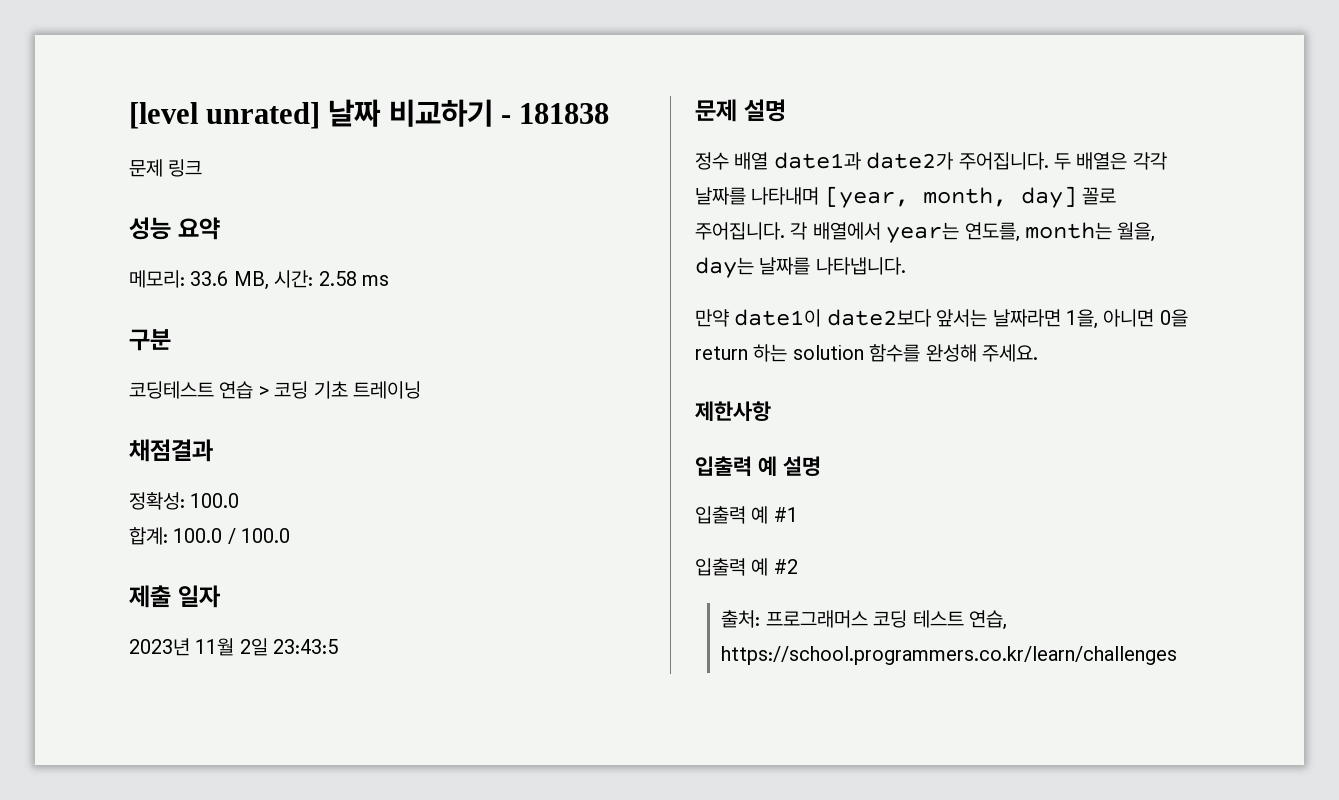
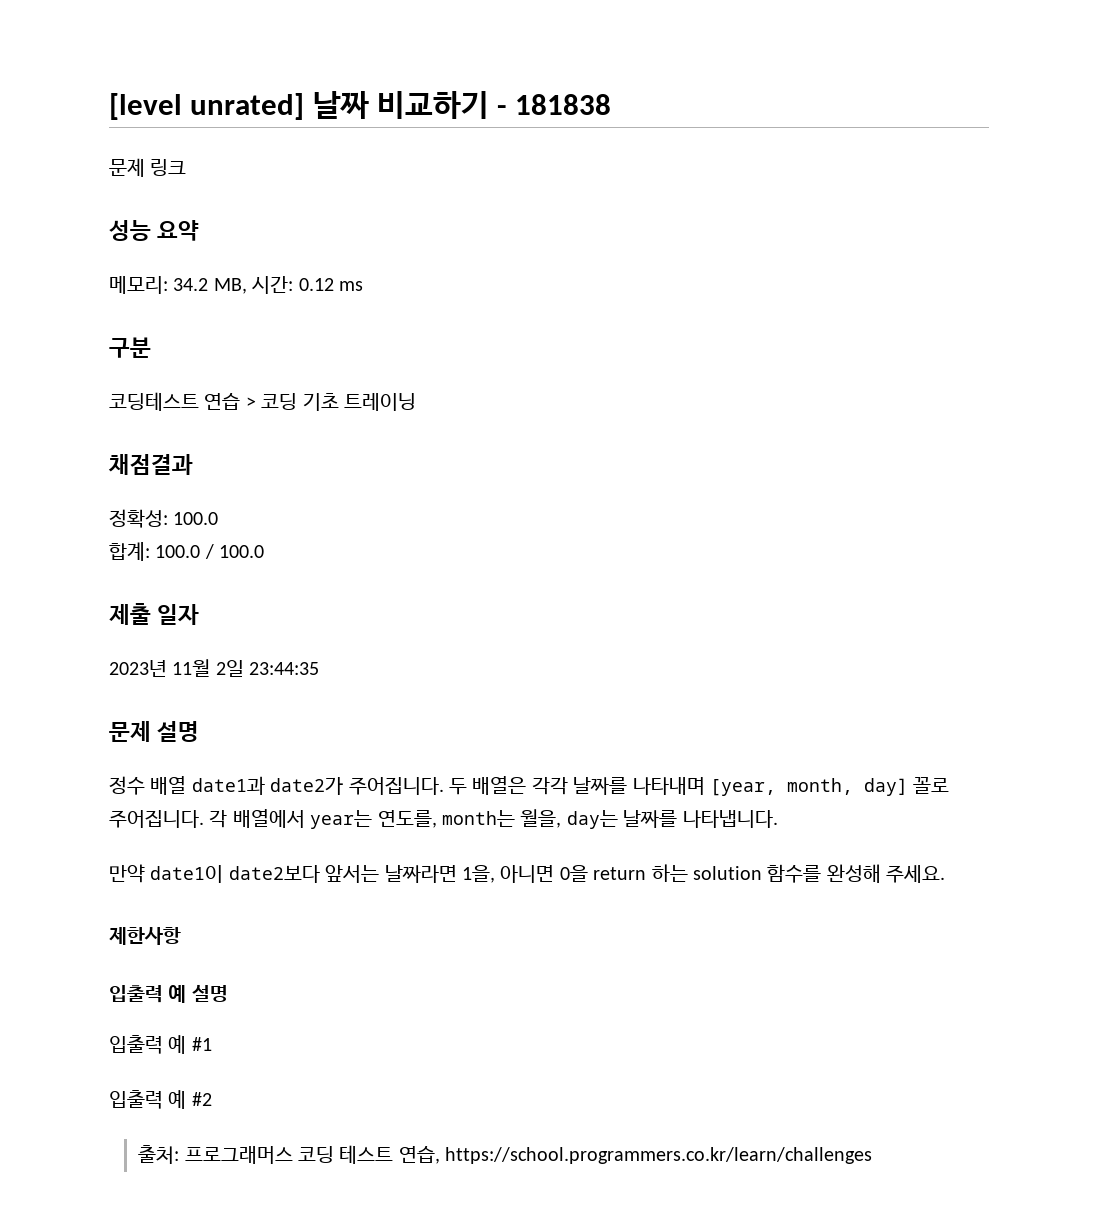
[190,271,229,286] 33.6 -> [173,278,209,291] 34.2
[318,271,357,286] 2.58 -> [298,278,334,291] 0.12
[273,639,339,654] 23:43:5 -> [249,662,320,675] 23:44:35

